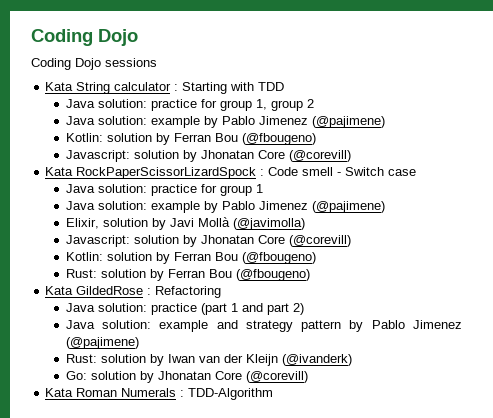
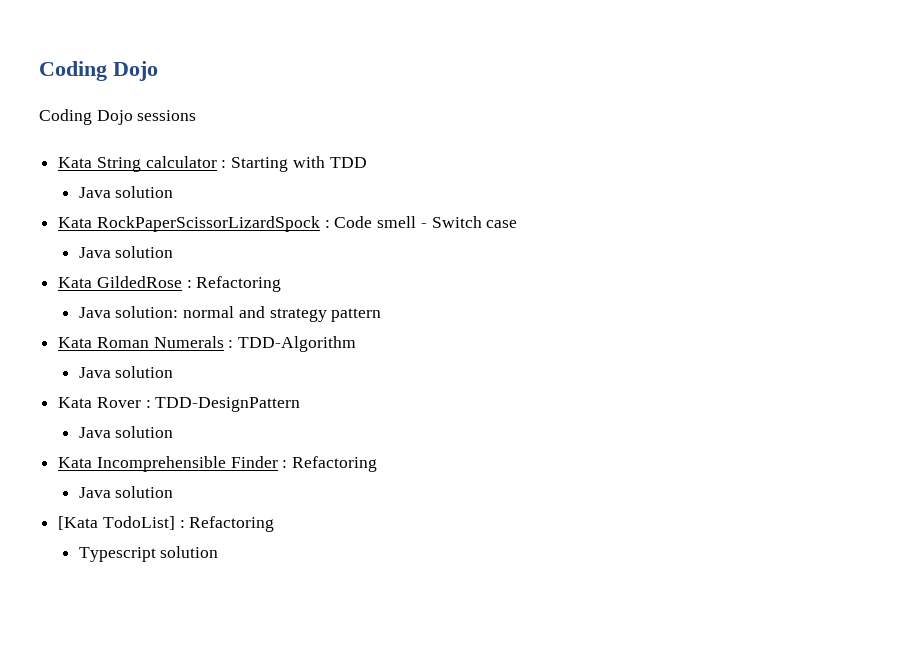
[97,99,314,111] [65,116,385,128] [65,133,316,145] [65,150,351,162] solution: practice for group 1, group 2 // Java solution: example by Pablo Jimenez (@pajimene) // Kotlin: solution by Ferran Bou (@fbougeno) // Javascript: solution by Jhonatan Core (@corevill) -> [115,186,174,198] solution
[97,184,263,196] [65,201,385,213] [65,217,305,230] [65,235,351,247] [65,252,316,264] [65,269,310,281] solution: practice for group 1 // Java solution: example by Pablo Jimenez (@pajimene) // Elixir, solution by Javi Mollà (@javimolla) // Javascript: solution by Jhonatan Core (@corevill) // Kotlin: solution by Ferran Bou (@fbougeno) // Rust: solution by Ferran Bou (@fbougeno) -> [115,246,174,258] solution
[150,303,304,315] [65,320,463,332] [65,337,139,349] [65,354,352,366] [65,371,308,383] practice (part 1 and part 2) // Java solution: example and strategy pattern by Pablo Jimenez (@pajimene) // Rust: solution by Iwan van der Kleijn (@ivanderk) // Go: solution by Jhonatan Core (@corevill) -> [183,306,382,322] normal and strategy pattern
(274, 394) none -> [78,366,174,378] [58,397,301,412] [78,426,174,438] [58,456,378,472] [78,486,174,498] [58,516,275,532] [78,546,219,562] // Java solution // Kata Rover : TDD-DesignPattern // Java solution // Kata Incomprehensible Finder : Refactoring // Java solution // [Kata TodoList] : Refactoring // Typescript solution

